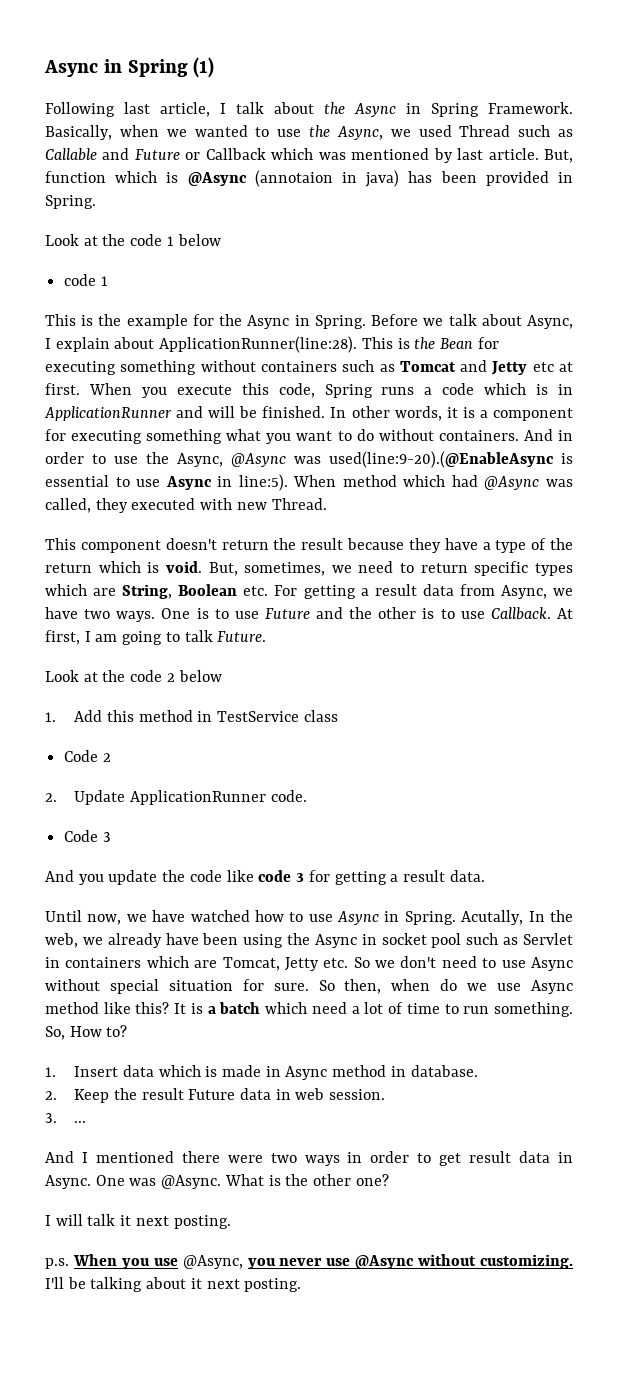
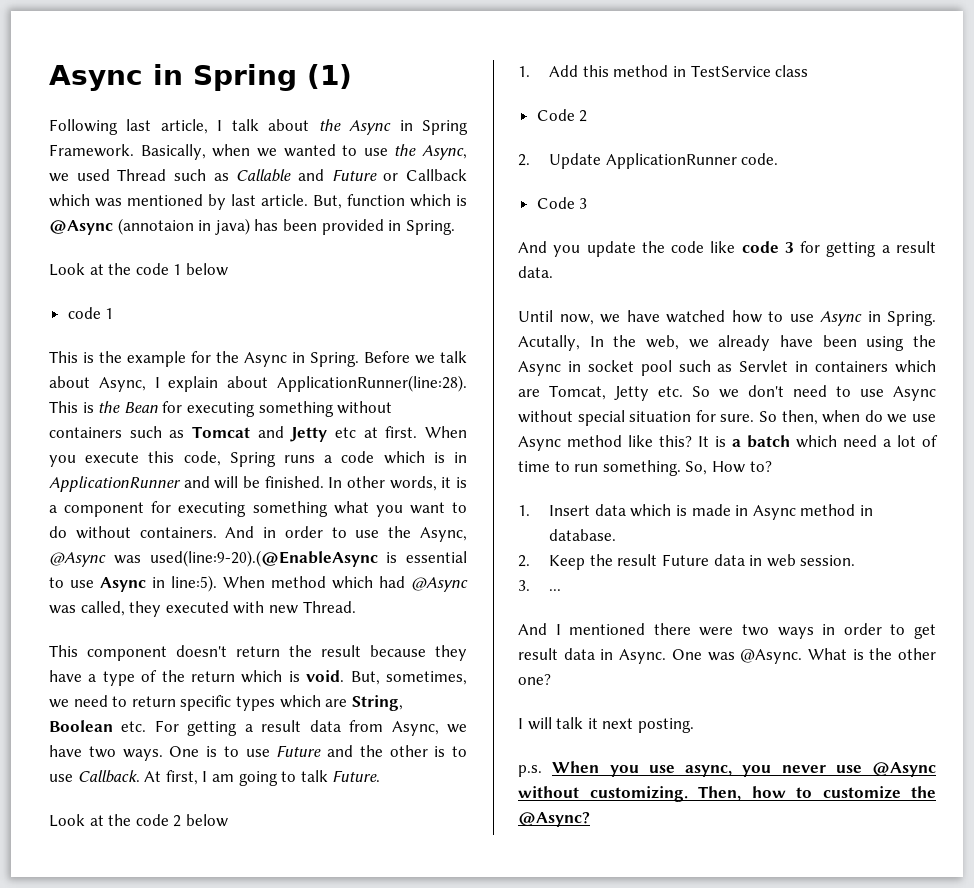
[182,1255,243,1269] @Async, -> [685,765,732,777] async,
[45,1277,302,1292] I'll be talking about it next posting. -> [698,786,936,801] [518,812,590,827] Then, how to customize the @Async?

